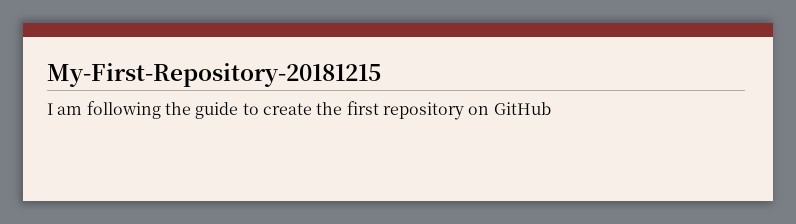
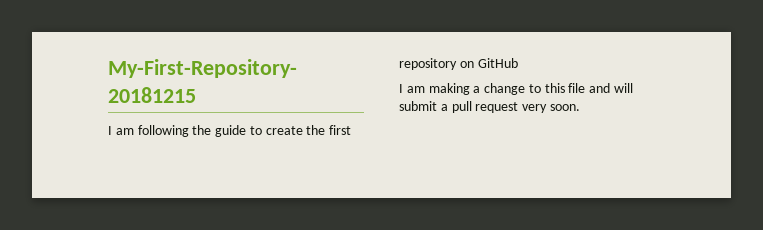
(551, 108) none -> [399,83,634,95] [399,101,580,113] // I am making a change to this file and will submit a pull request very soon.

